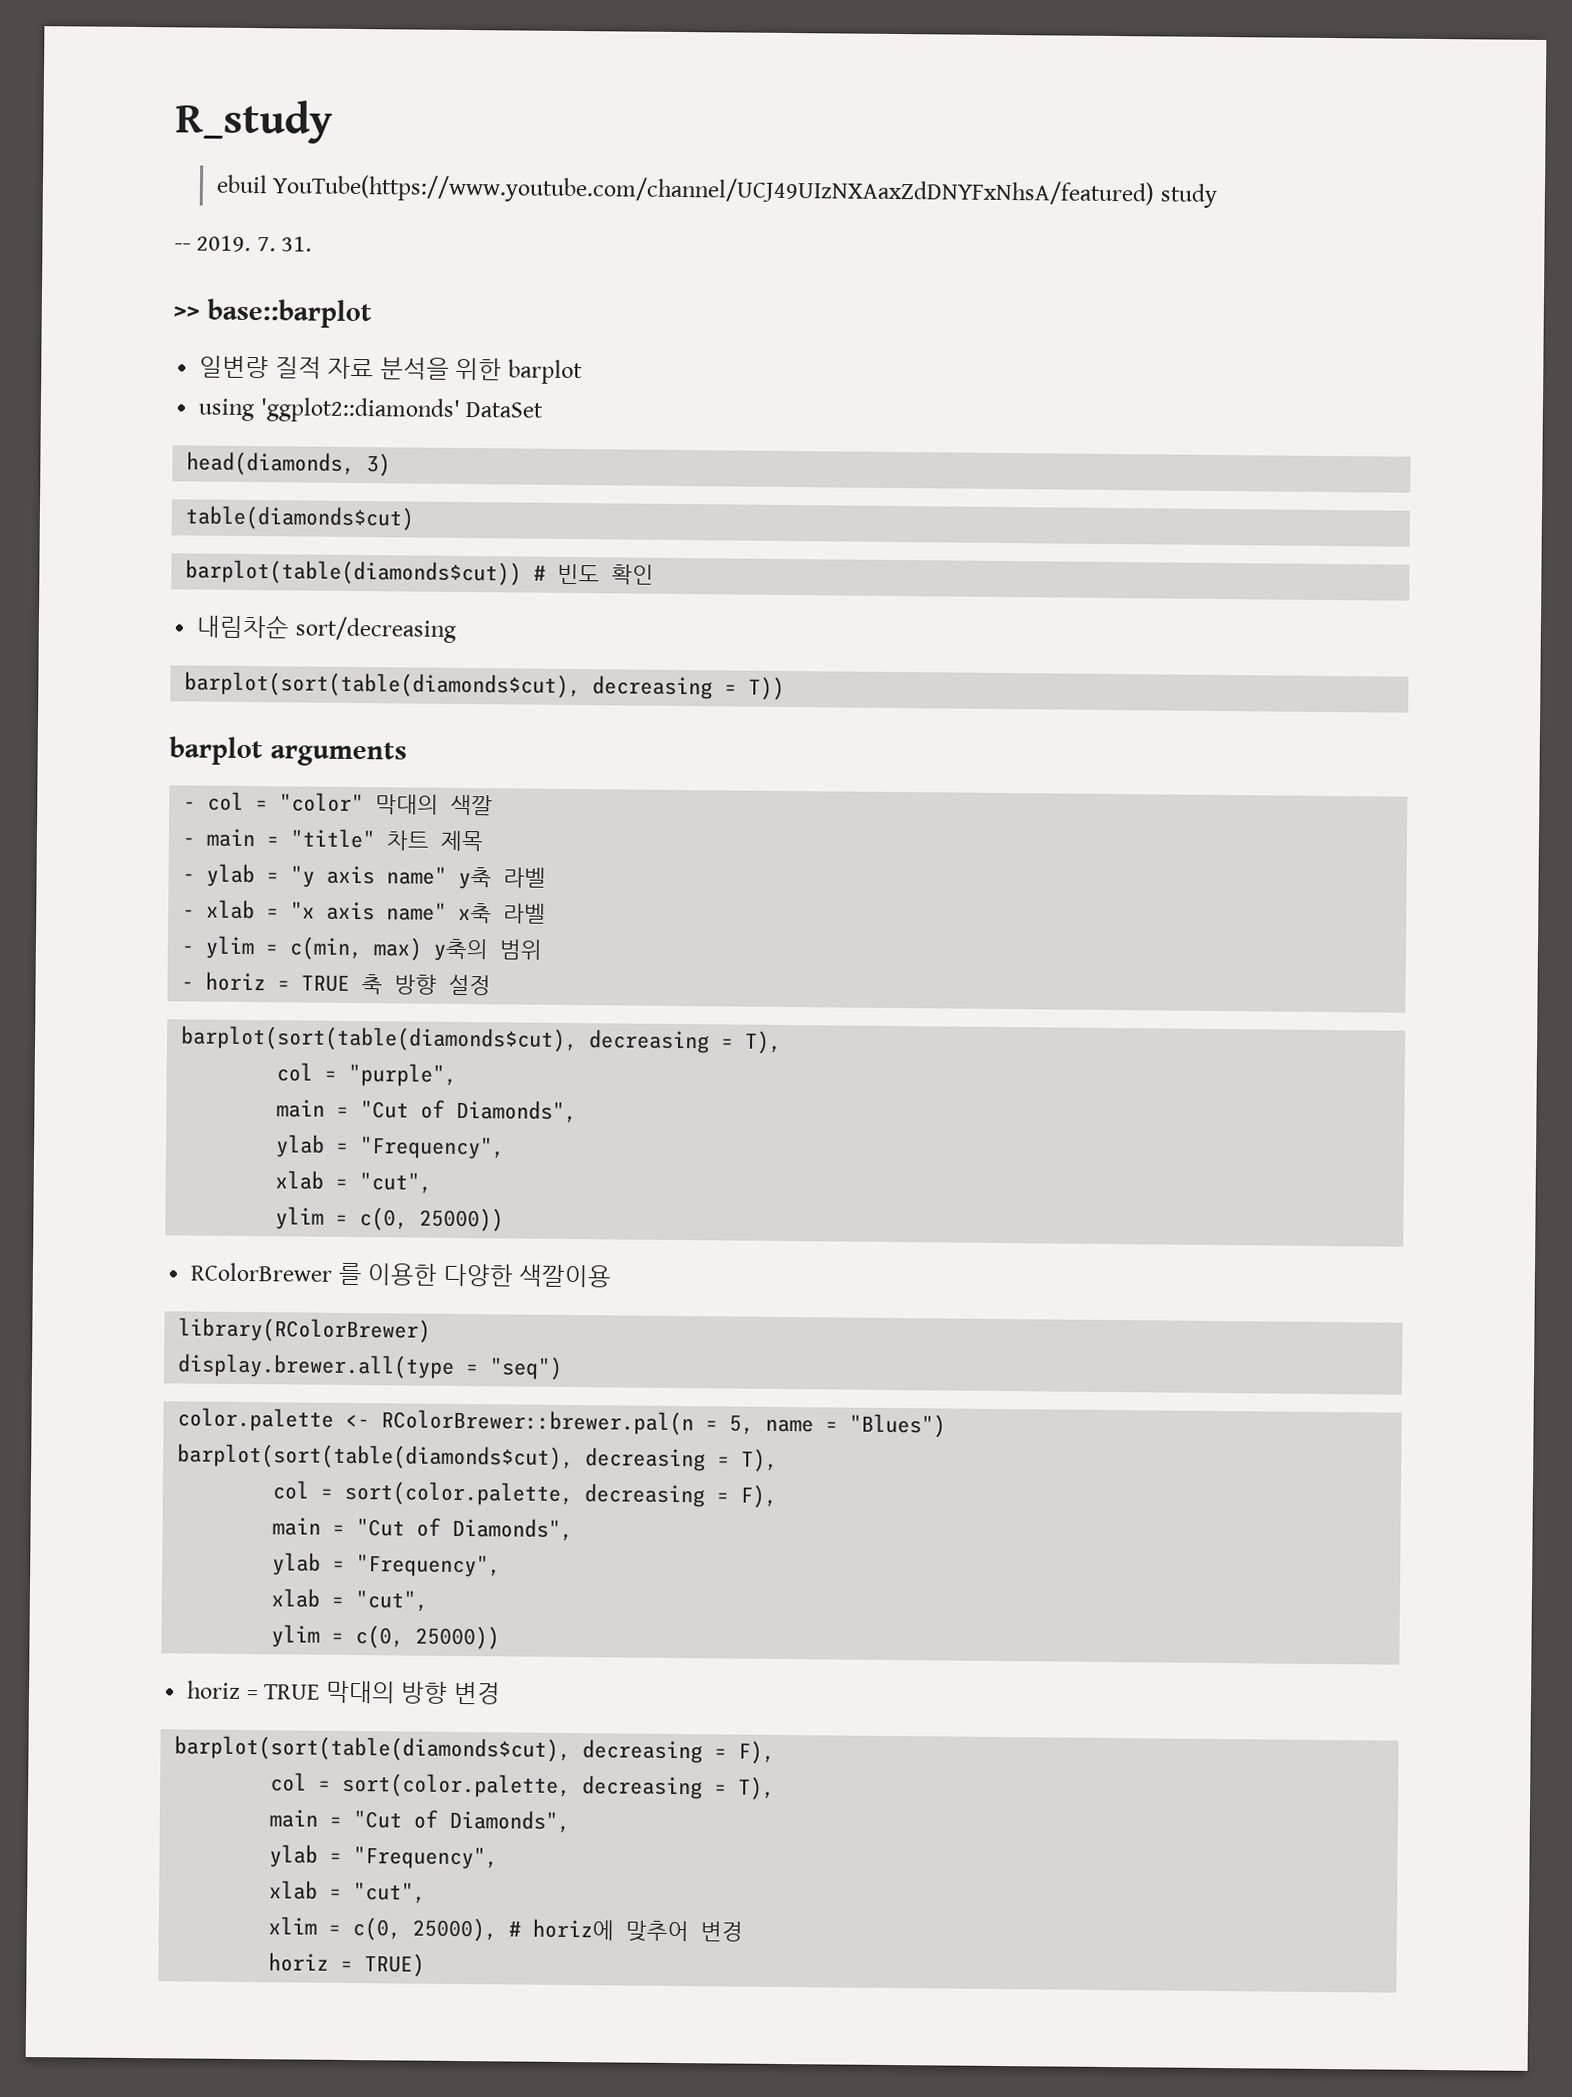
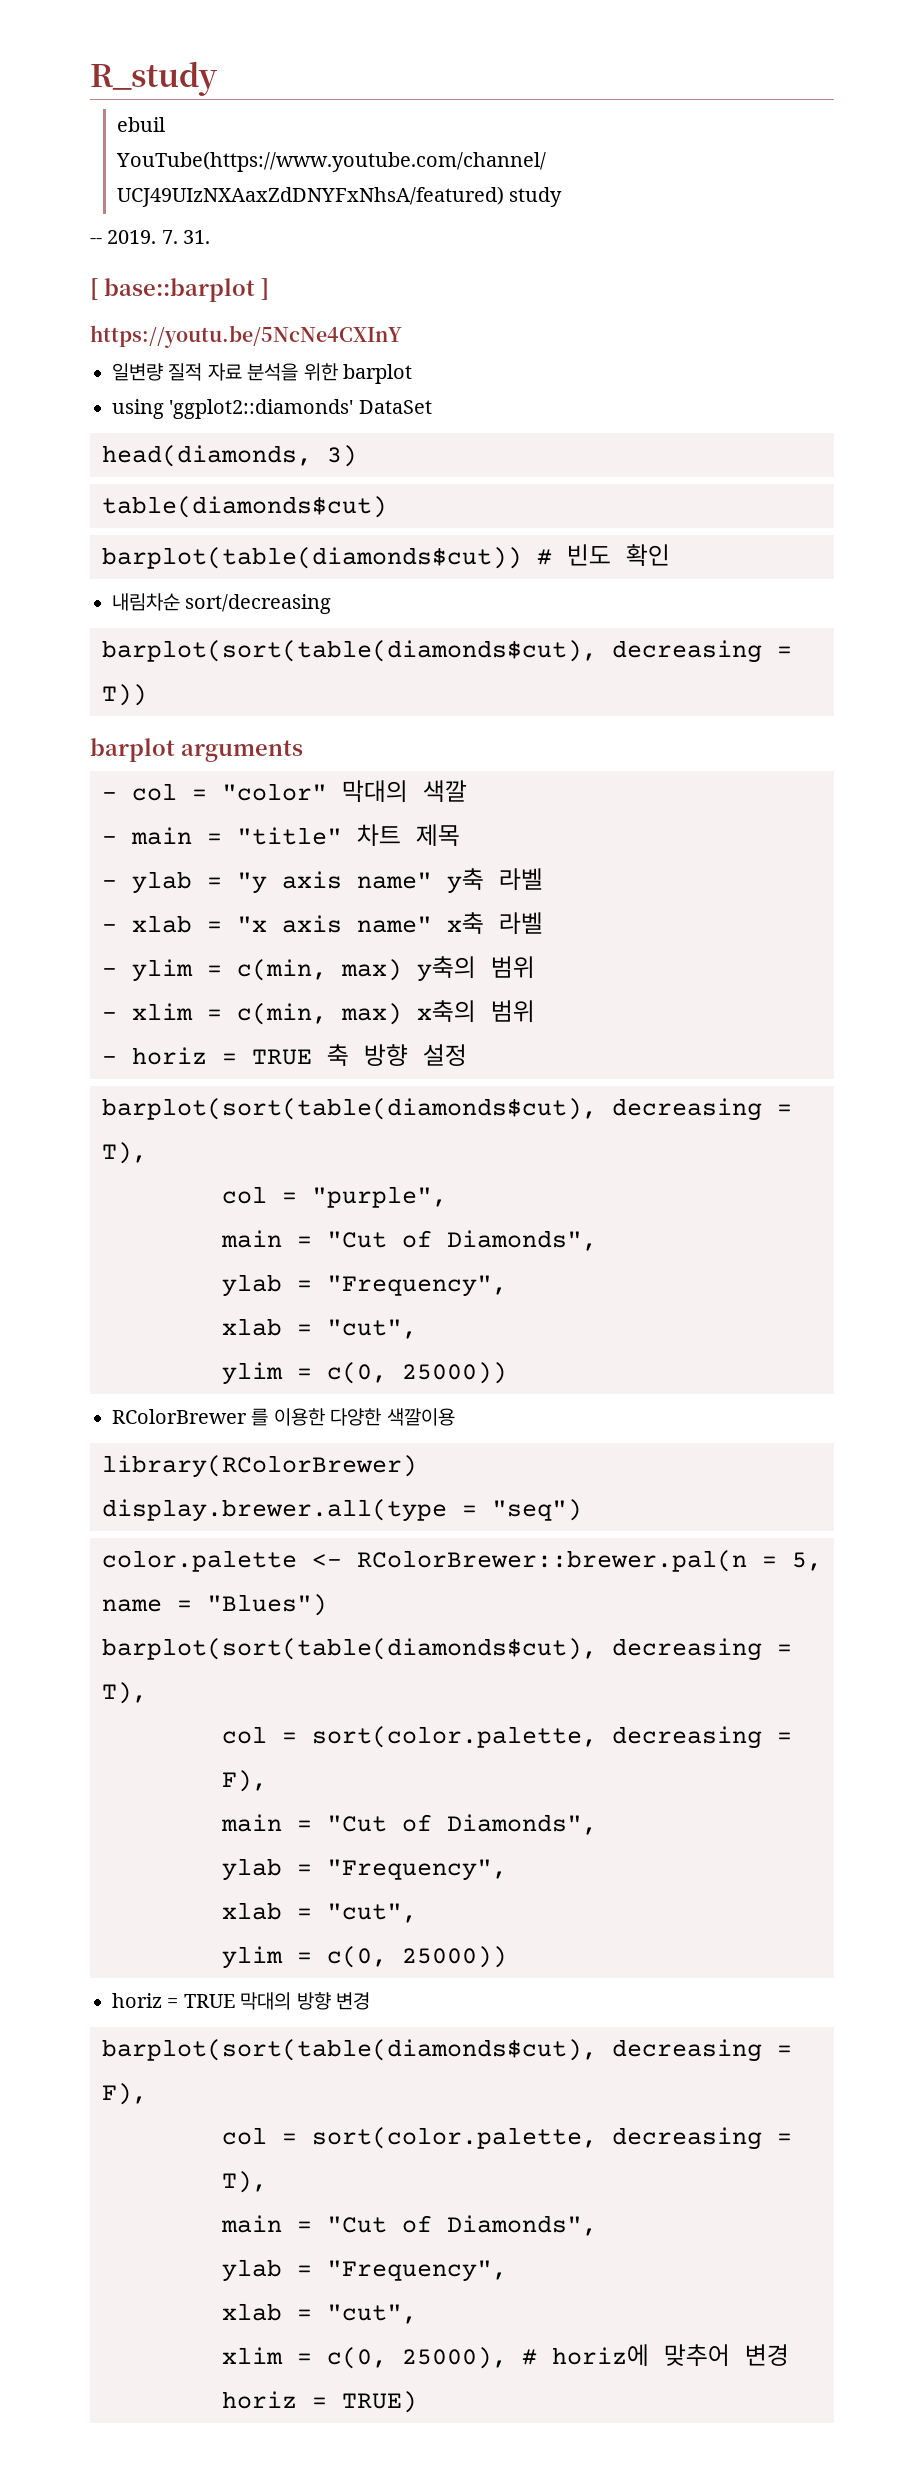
[173,306,200,320] >> -> [90,278,98,300] [
(372, 313) none -> [261,278,269,300] [90,325,402,348] ] // https://youtu.be/5NcNe4CXInY
(543, 949) none -> [102,1000,535,1025] // - xlim = c(min, max) x축의 범위

